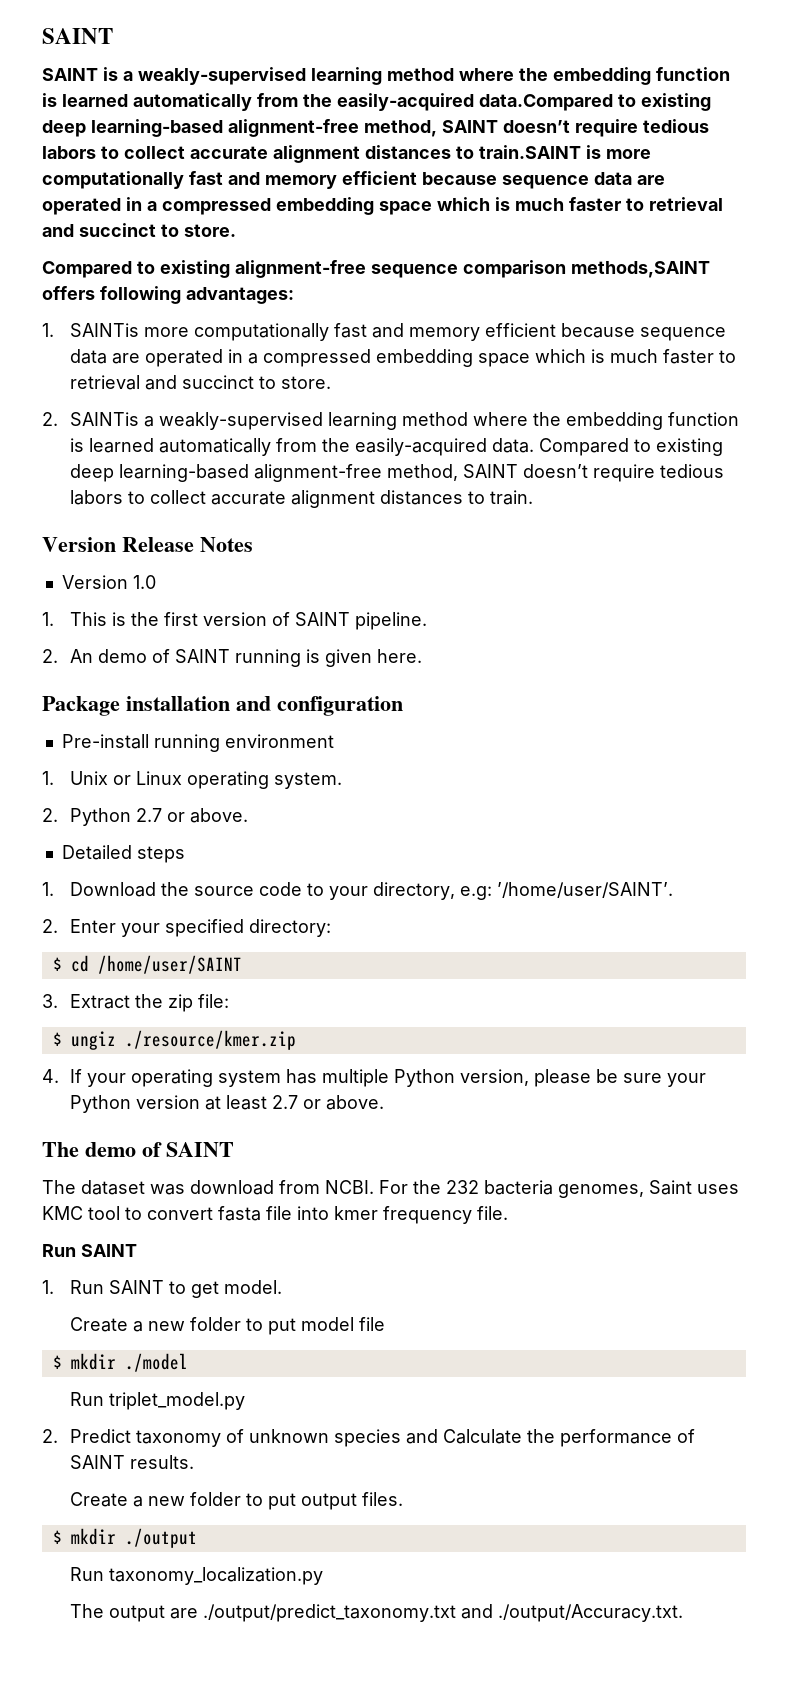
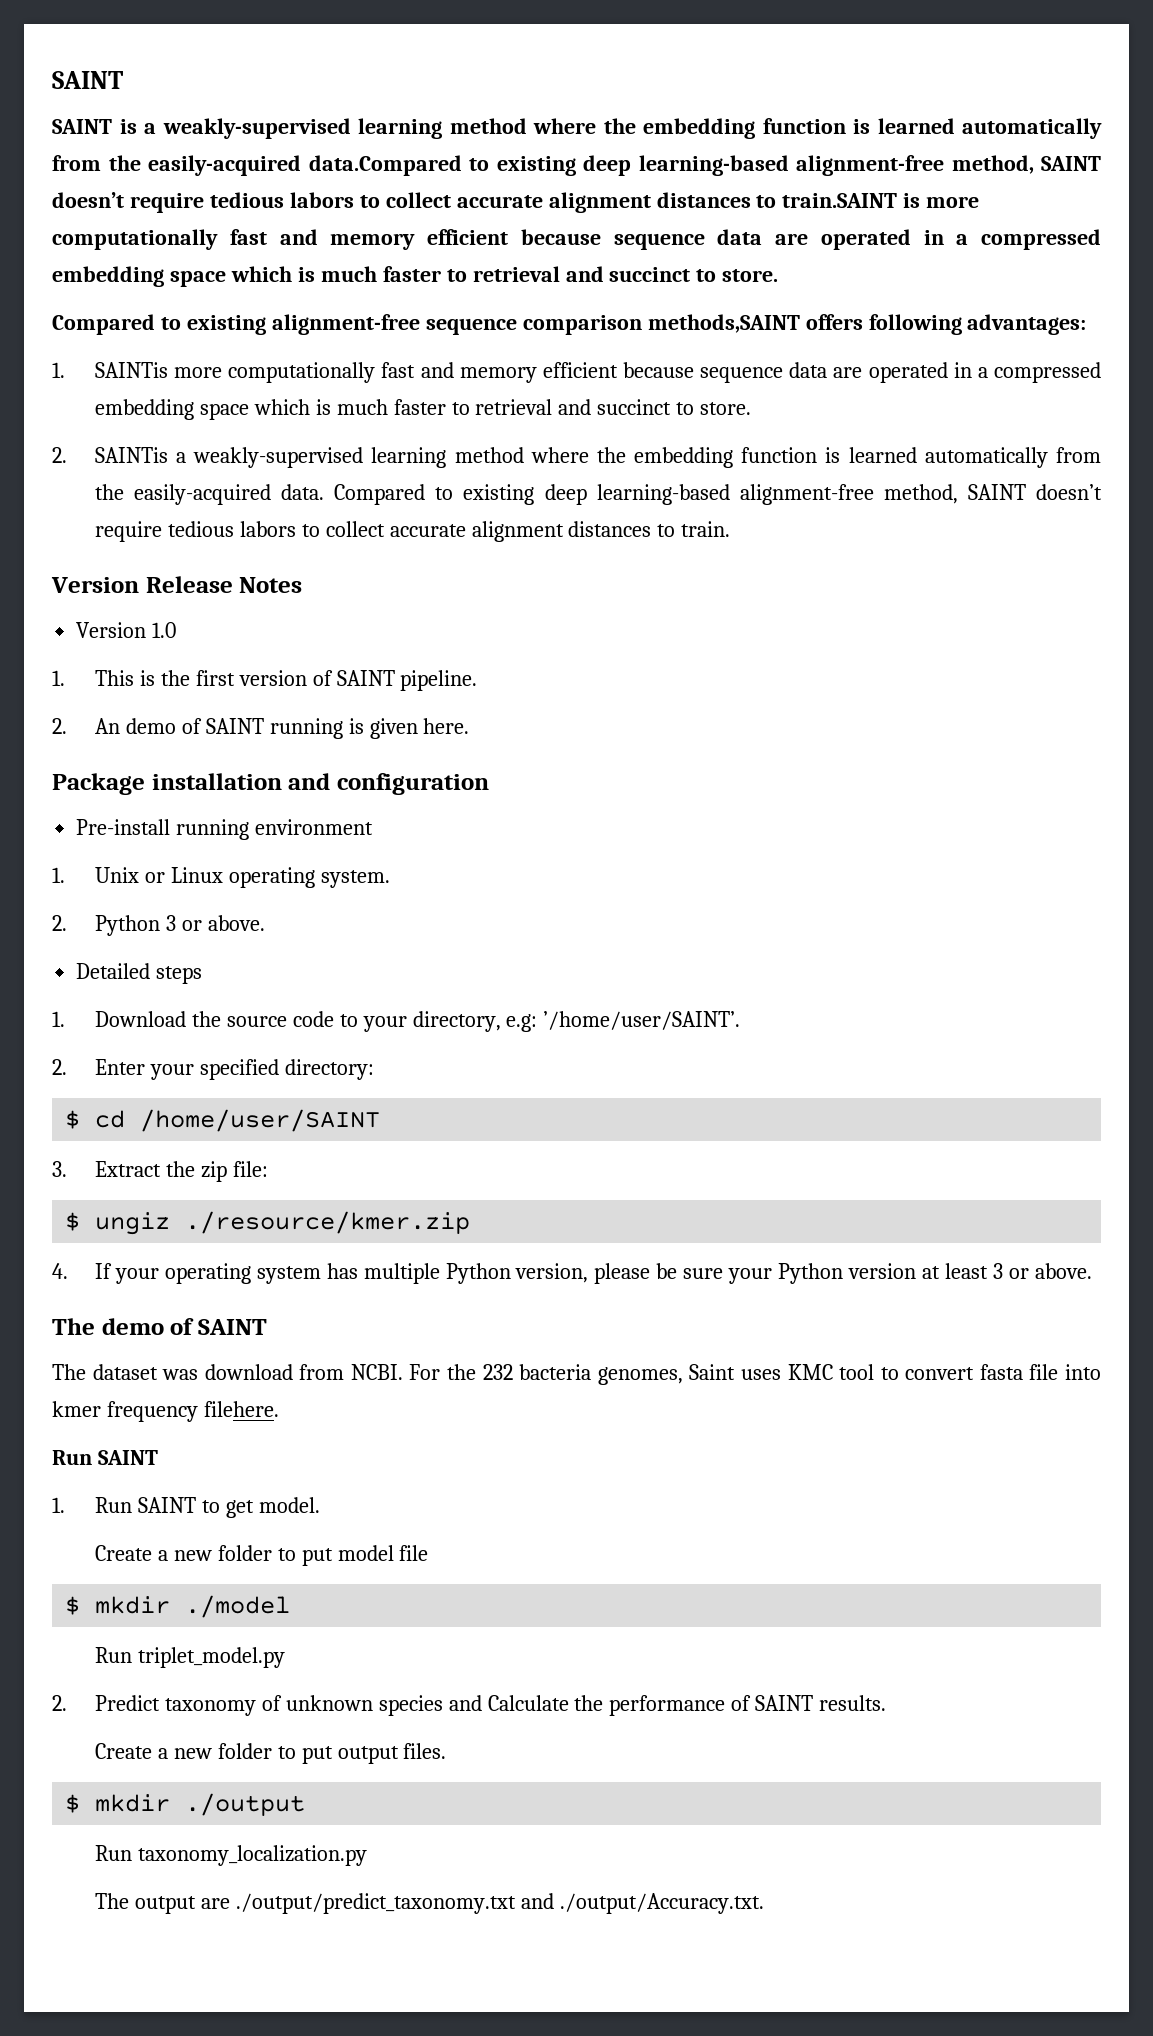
[135,808,162,822] 2.7 -> [165,915,176,931] 3
[271,1095,298,1109] 2.7 -> [992,1263,1003,1279] 3
[477,1206,508,1220] file. -> [203,1401,279,1417] filehere.

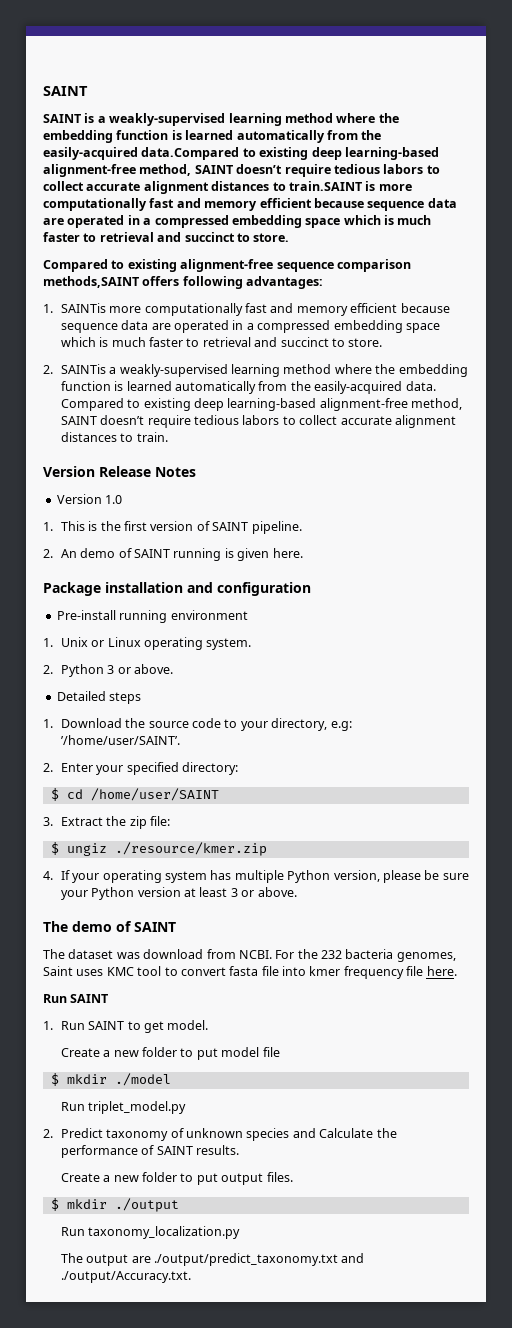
[203,1401,279,1417] filehere. -> [406,966,457,976] file here.

